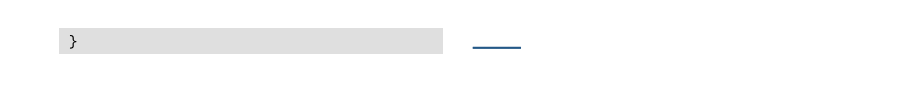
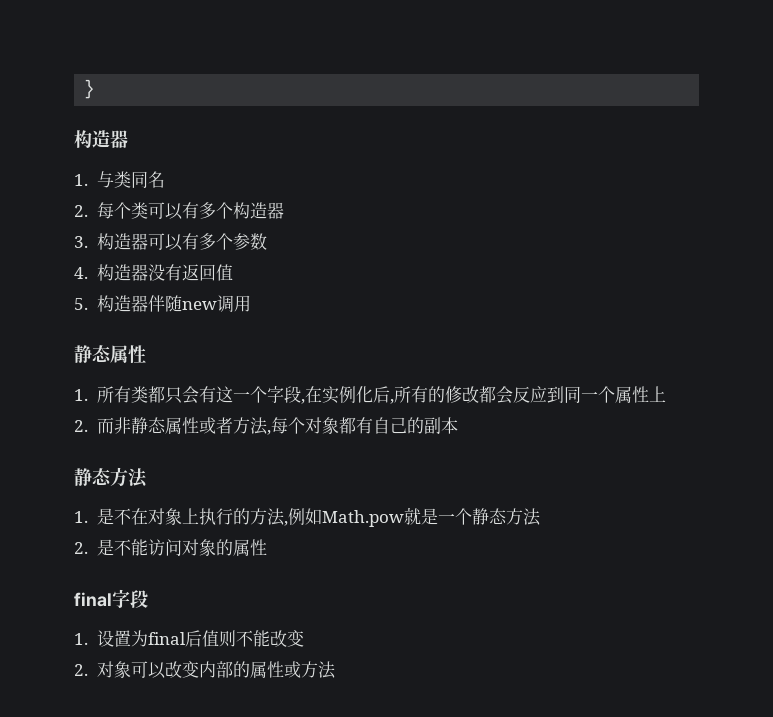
[472,44,522,49] ____ -> [74,130,128,148] [74,171,165,188] [74,202,284,220] [74,233,267,251] [74,264,233,281] [74,295,251,313] [74,345,146,364] [74,386,666,404] [74,417,458,435] [74,467,148,488] [74,507,541,527] [74,539,267,556] [74,589,148,608] [74,630,304,647] [74,661,336,679] 构造器 // 1.与类同名 // 2.每个类可以有多个构造器 // 3.构造器可以有多个参数 // 4.构造器没有返回值 // 5.构造器伴随new调用 // 静态属性 // 1.所有类都只会有这一个字段,在实例化后,所有的修改都会反应到同一个属性上 // 2.而非静态属性或者方法,每个对象都有自己的副本 // 静态方法 // 1.是不在对象上执行的方法,例如Math.pow就是一个静态方法 // 2.是不能访问对象的属性 // final字段 // 1.设置为final后值则不能改变 // 2.对象可以改变内部的属性或方法

